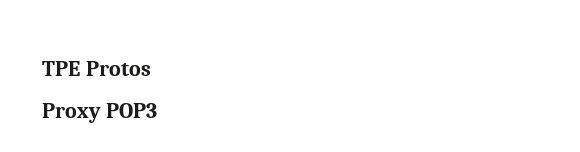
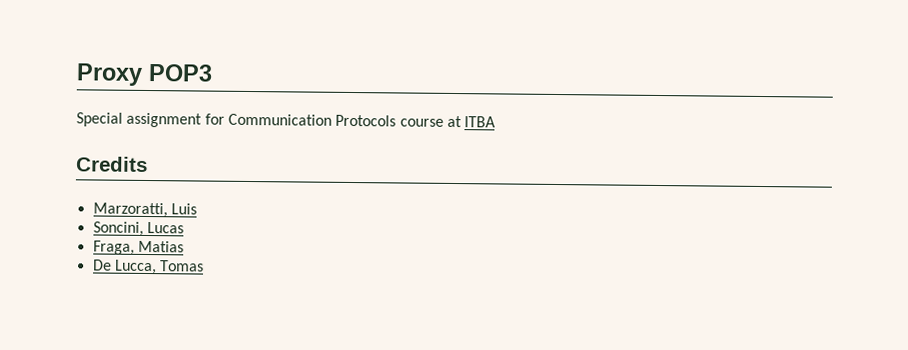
[42,61,151,76] TPE Protos // -> (76, 74) none
(157, 110) none -> [76,112,497,128] [76,156,148,172] [92,202,197,218] [92,221,184,236] [92,240,184,255] [92,259,205,275] // Special assignment for Communication Protocols course at ITBA // Credits // Marzoratti, Luis // Soncini, Lucas // Fraga, Matias // De Lucca, Tomas

